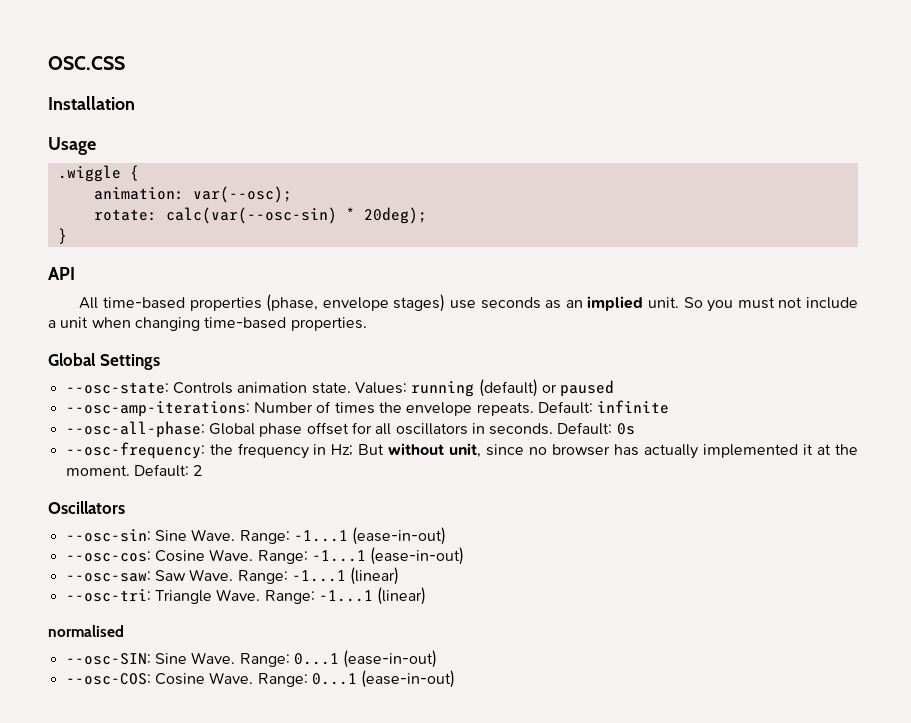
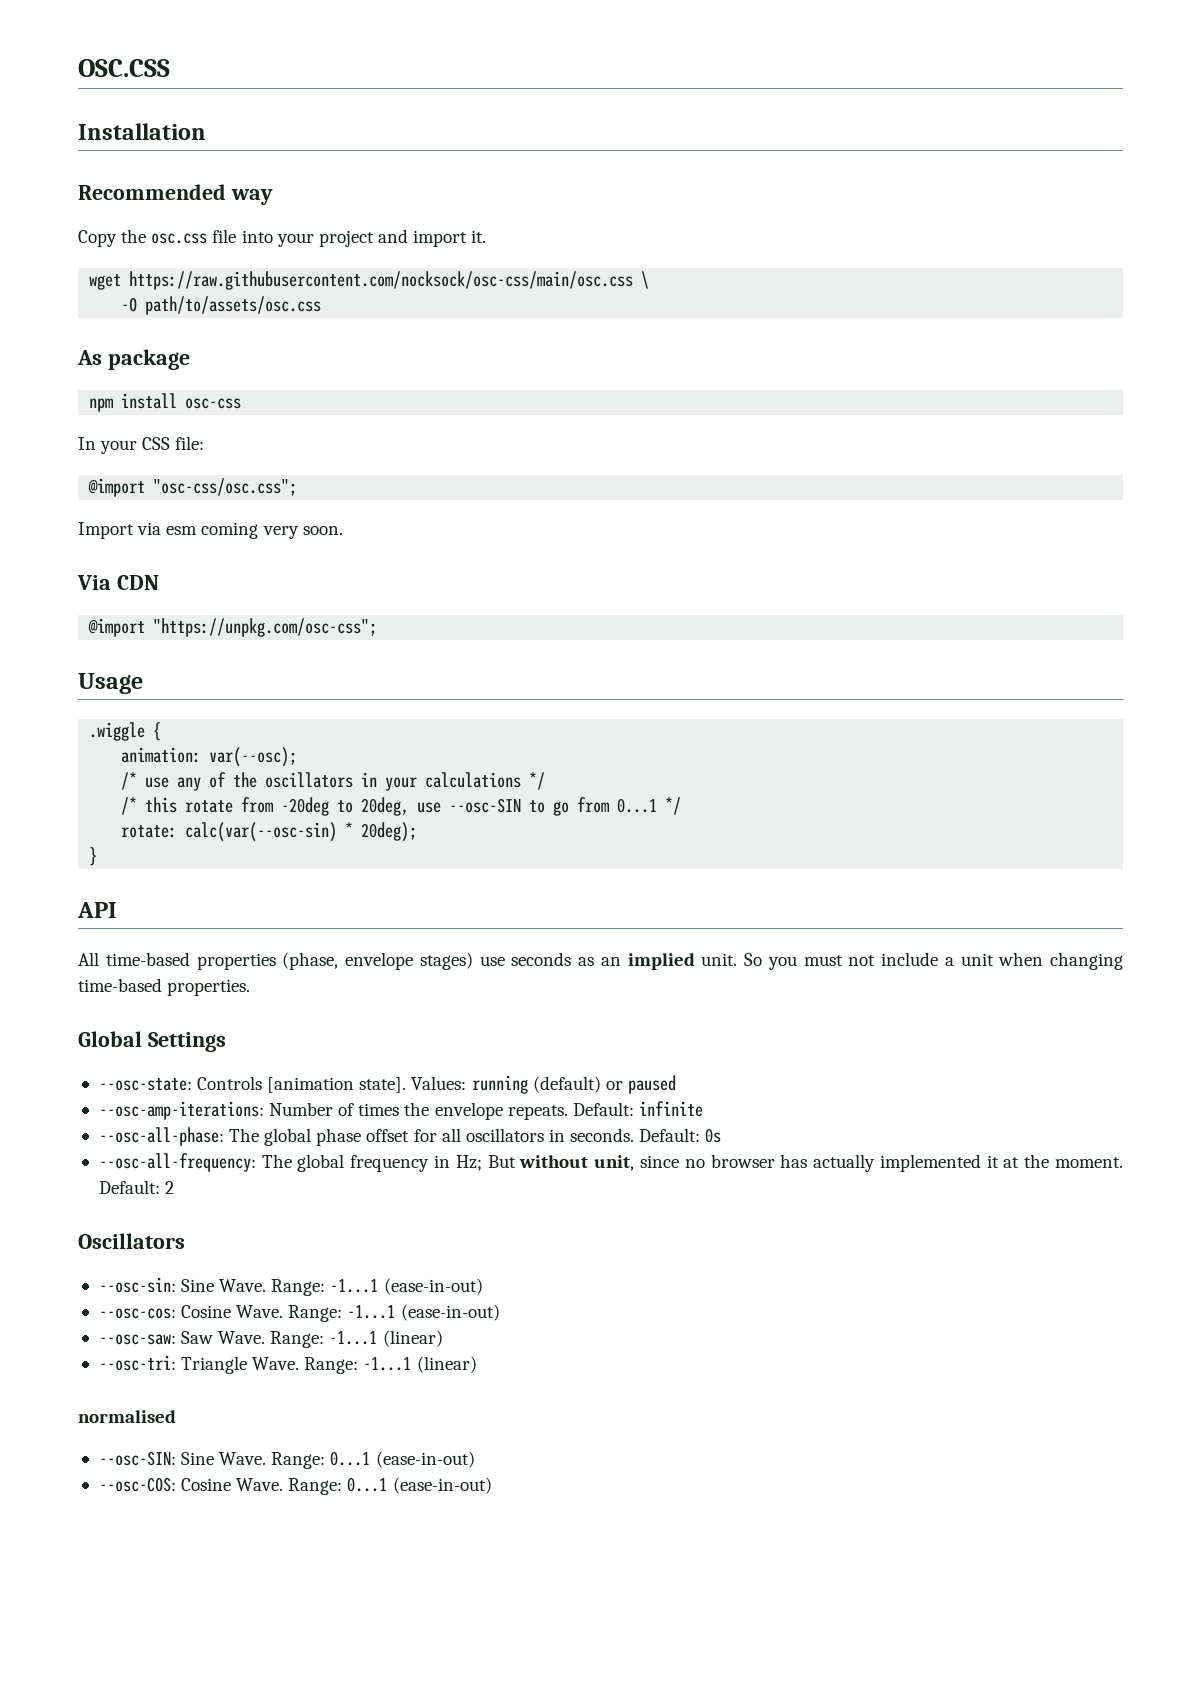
(135, 103) none -> [78,184,273,205] [78,229,487,247] [89,271,650,290] [121,296,322,315] [77,349,190,370] [89,393,242,412] [78,436,205,454] [88,478,298,497] [78,522,343,539] [77,575,159,590] [88,618,378,637] // Recommended way // Copy the osc.css file into your project and import it. // wget https://raw.githubusercontent.com/nocksock/osc-css/main/osc.css \ // -O path/to/assets/osc.css // As package // npm install osc-css // In your CSS file: // @import "osc-css/osc.css"; // Import via esm coming very soon. // Via CDN // @import "https://unpkg.com/osc-css";
(292, 194) none -> [121,772,546,791] [121,797,682,816] // /* use any of the oscillators in your calculations */ // /* this rotate from -20deg to 20deg, use --osc-SIN to go from 0...1 */
[237,382,351,394] animation state. -> [267,1077,407,1093] [animation state].
[208,423,255,435] Global -> [229,1128,312,1146] The global
[65,442,233,459] --osc-frequency: the -> [98,1153,345,1172] --osc-all-frequency: The global

